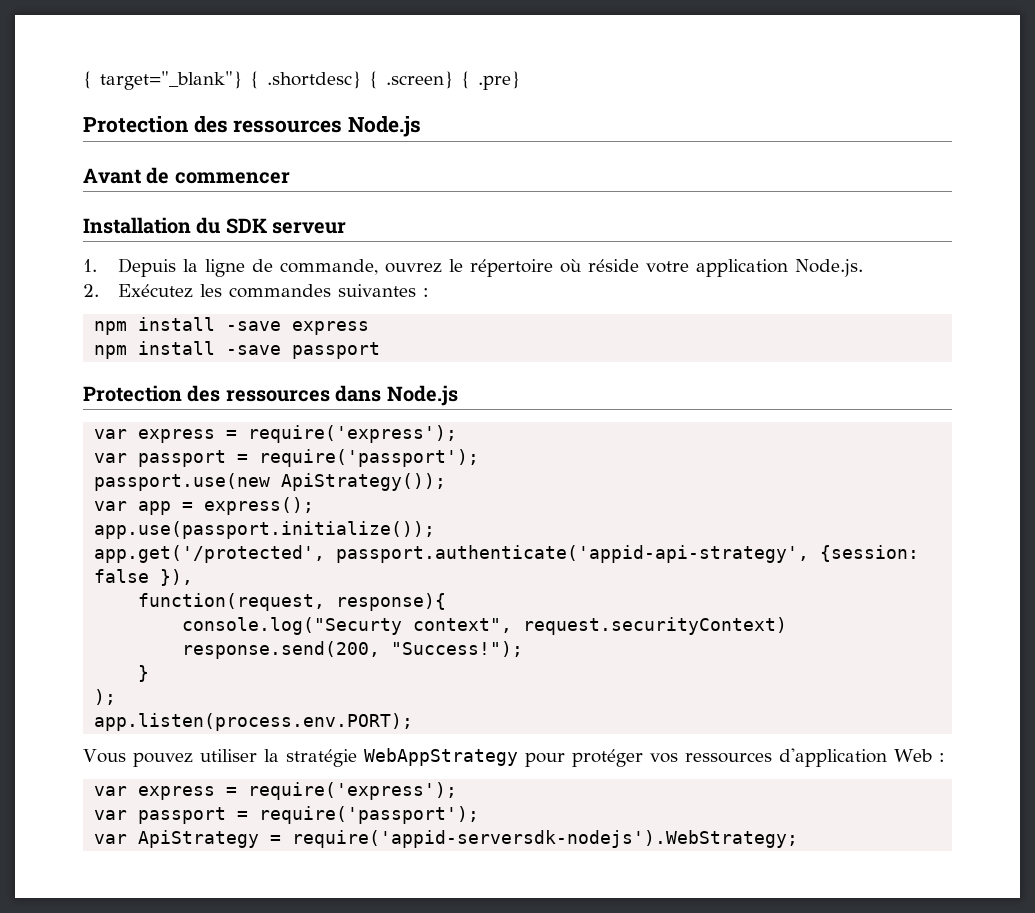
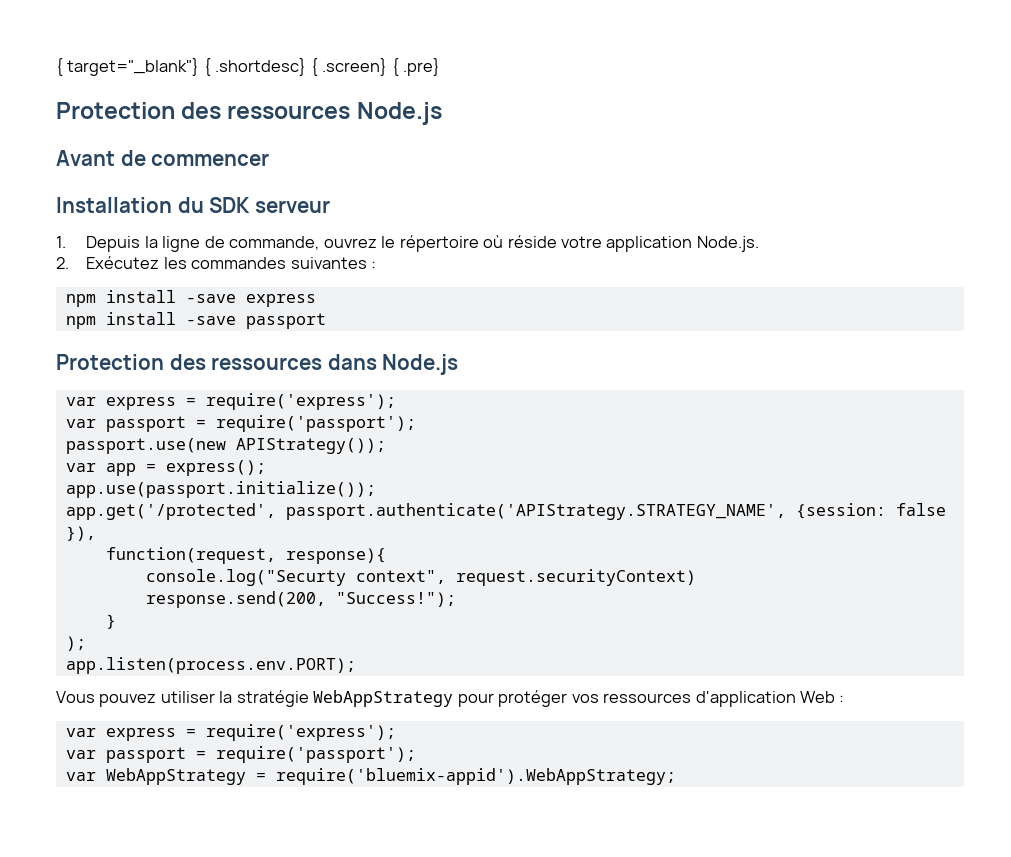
[281,473,447,491] ApiStrategy()); -> [235,438,386,454] APIStrategy());
[336,545,810,563] passport.authenticate('appid-api-strategy', -> [285,503,786,520] passport.authenticate('APIStrategy.STRATEGY_NAME',
[138,830,799,848] ApiStrategy = require('appid-serversdk-nodejs').WebStrategy; -> [105,768,676,785] WebAppStrategy = require('bluemix-appid').WebAppStrategy;

